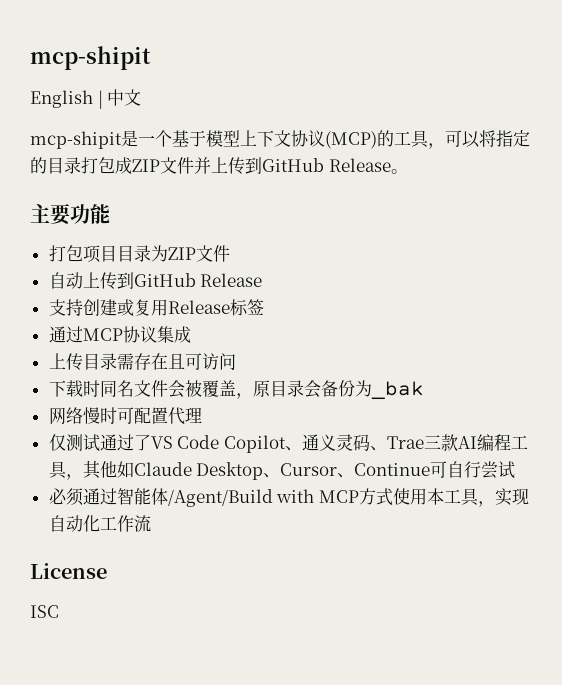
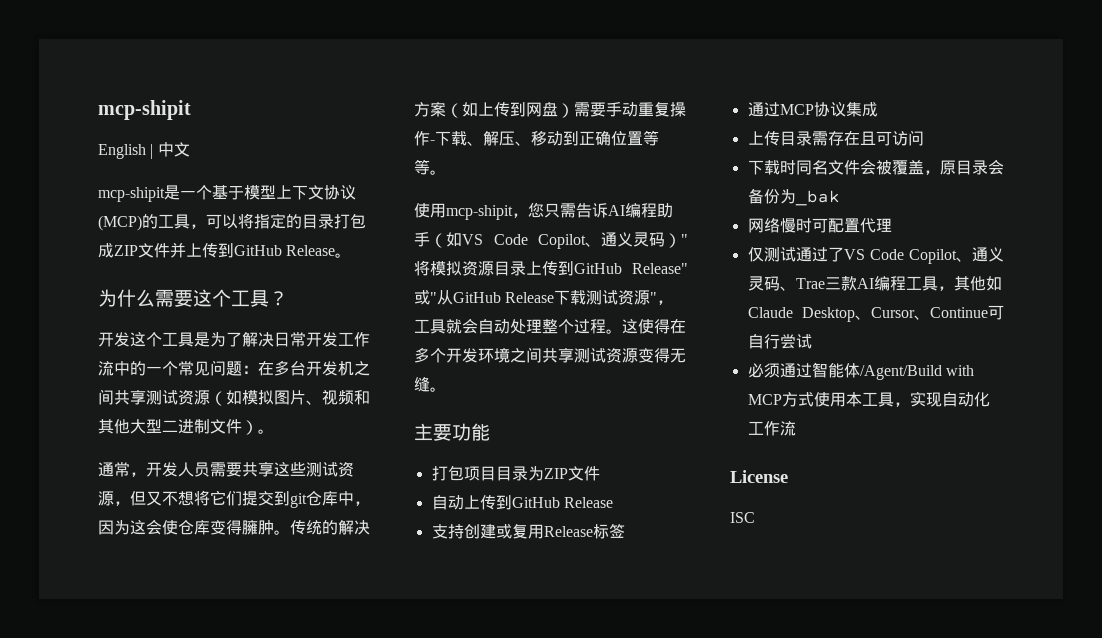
(408, 171) none -> [98,289,288,307] [98,332,370,347] [98,360,370,376] [98,389,370,406] [98,419,274,435] [98,462,354,477] [98,490,370,508] [98,519,370,535] [414,102,686,118] [414,130,659,146] [414,159,446,175] [414,202,673,220] [414,232,688,249] [414,260,688,276] [414,290,674,305] [414,318,686,334] [414,347,686,363] [414,377,446,392] // 为什么需要这个工具？ // 开发这个工具是为了解决日常开发工作流中的一个常见问题：在多台开发机之间共享测试资源（如模拟图片、视频和其他大型二进制文件）。 // 通常，开发人员需要共享这些测试资源，但又不想将它们提交到git仓库中，因为这会使仓库变得臃肿。传统的解决方案（如上传到网盘）需要手动重复操作-下载、解压、移动到正确位置等等。 // 使用mcp-shipit，您只需告诉AI编程助手（如VS Code Copilot、通义灵码）"将模拟资源目录上传到GitHub Release"或"从GitHub Release下载测试资源"，工具就会自动处理整个过程。这使得在多个开发环境之间共享测试资源变得无缝。

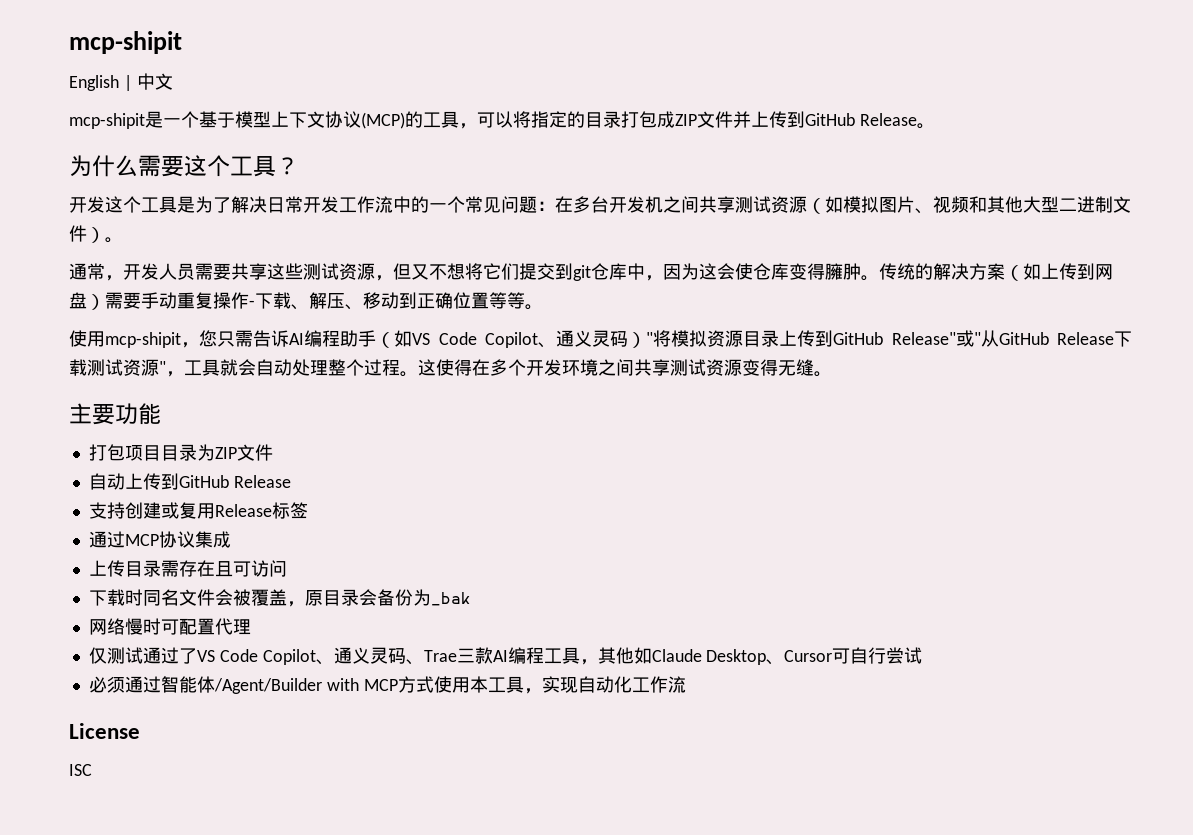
[914,307,988,320] 、Continue -> (833, 656) none
[859,365,942,380] /Agent/Build -> [213,678,322,694] /Agent/Builder

